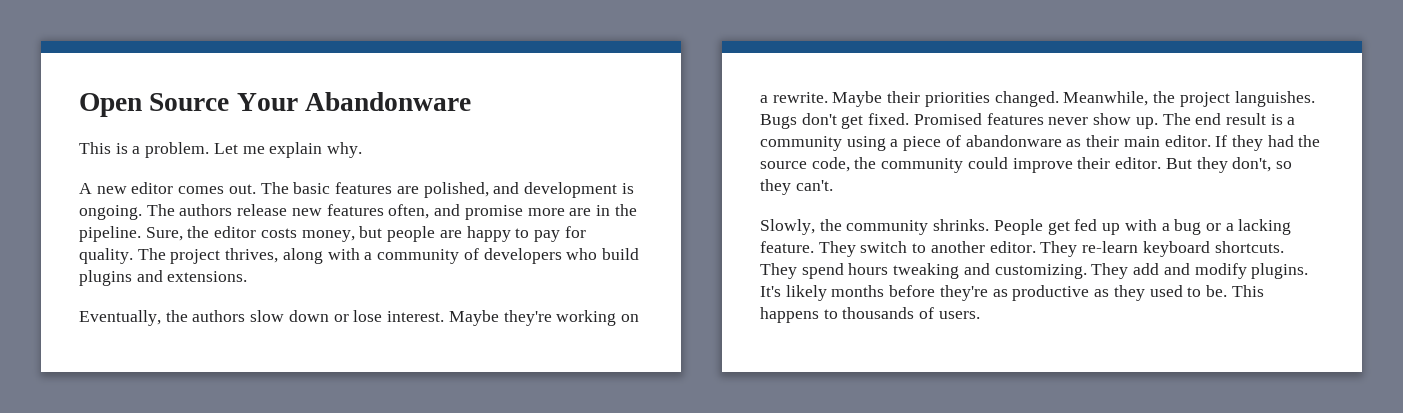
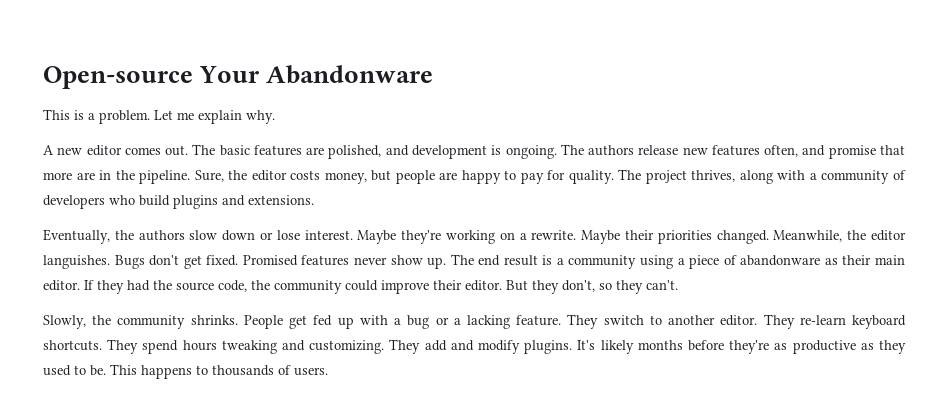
[79,93,230,117] Open Source -> [43,66,193,89] Open-source
(523, 212) none -> [879,145,905,155] that
[1179,92,1230,107] project -> [870,230,906,241] editor

